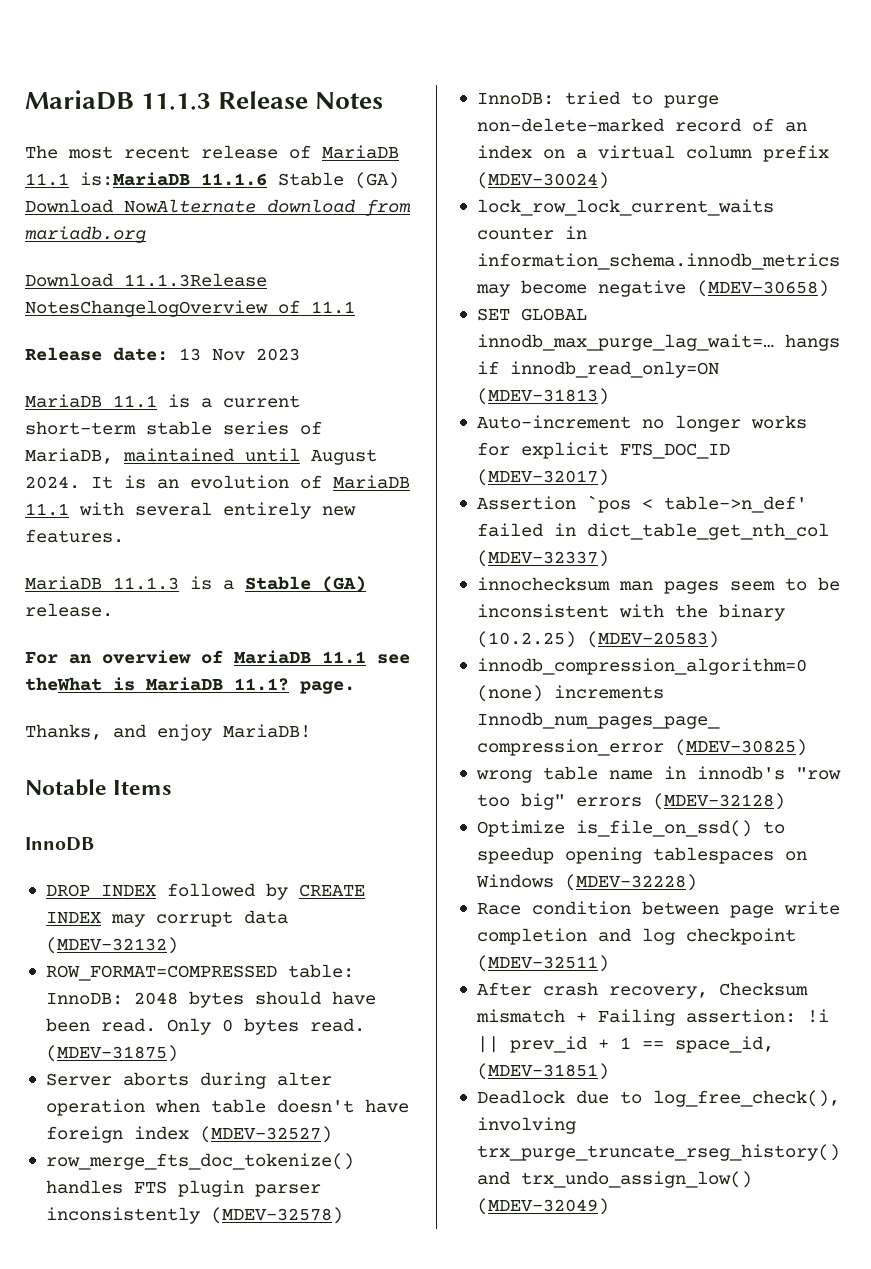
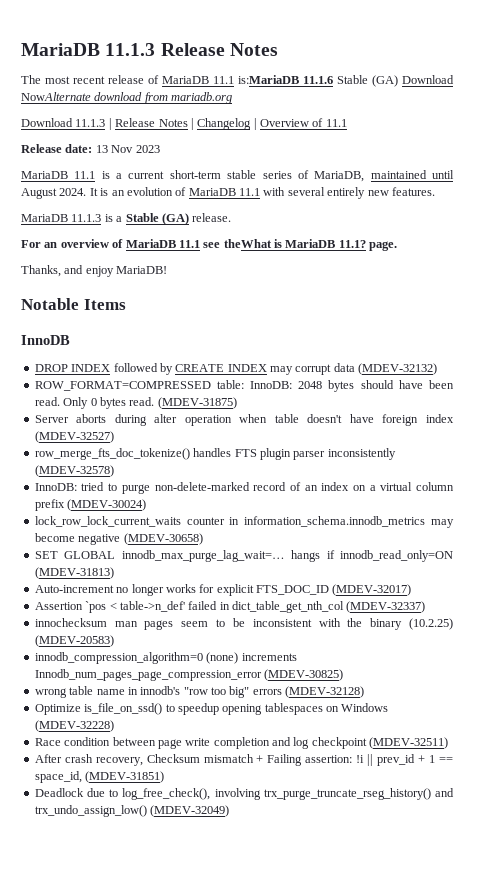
[124,273,267,287] [25,300,268,317] 11.1.3Release NotesChangelogOverview -> [75,118,309,130] 11.1.3 | Release Notes | Changelog | Overview

